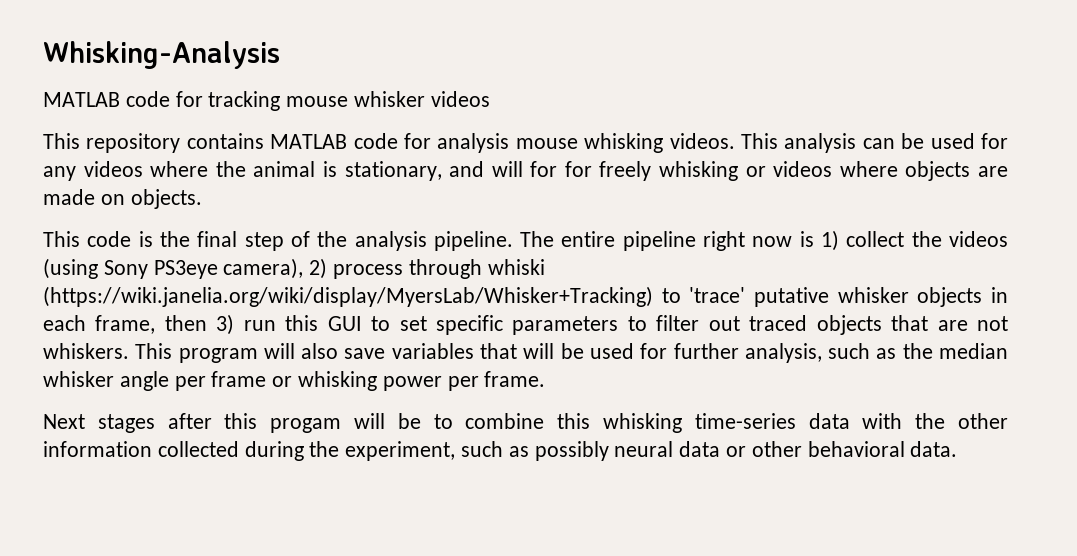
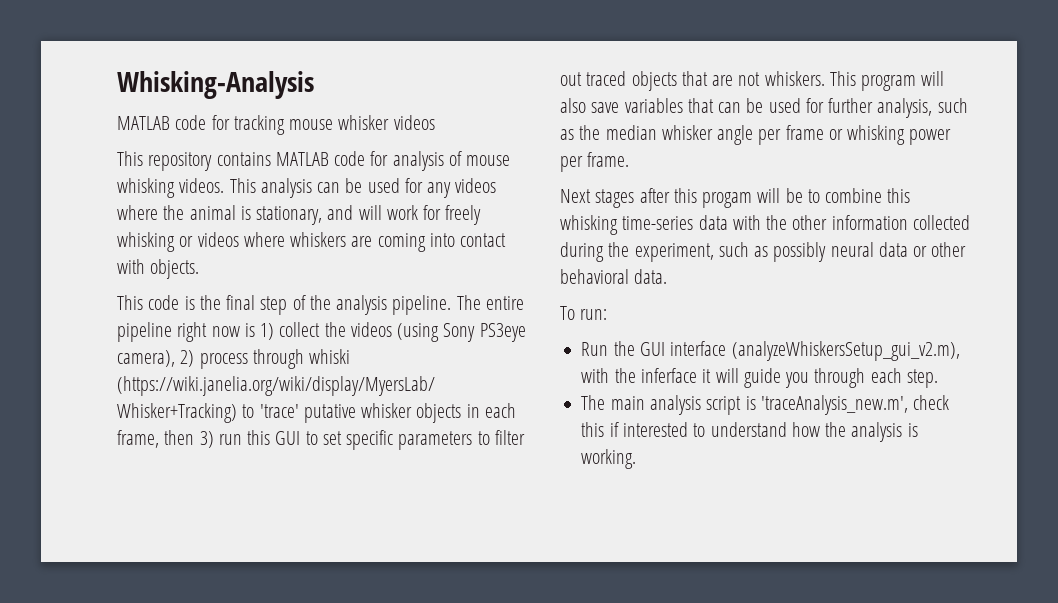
(510, 143) none -> [448,151,462,166] of
[530,161,558,177] for -> [386,205,418,220] work
[905,161,1009,181] [43,189,125,205] objects are made on -> [290,232,507,252] [117,259,145,274] whiskers are coming into contact with
[523,343,555,359] will -> [718,102,742,113] can
(958, 449) none -> [560,306,608,320] [581,341,960,361] [581,368,938,388] [581,395,950,415] [581,422,918,442] [581,449,637,469] // To run: // Run the GUI interface (analyzeWhiskersSetup_gui_v2.m), with the inferface it will guide you through each step. // The main analysis script is 'traceAnalysis_new.m', check this if interested to understand how the analysis is working.

